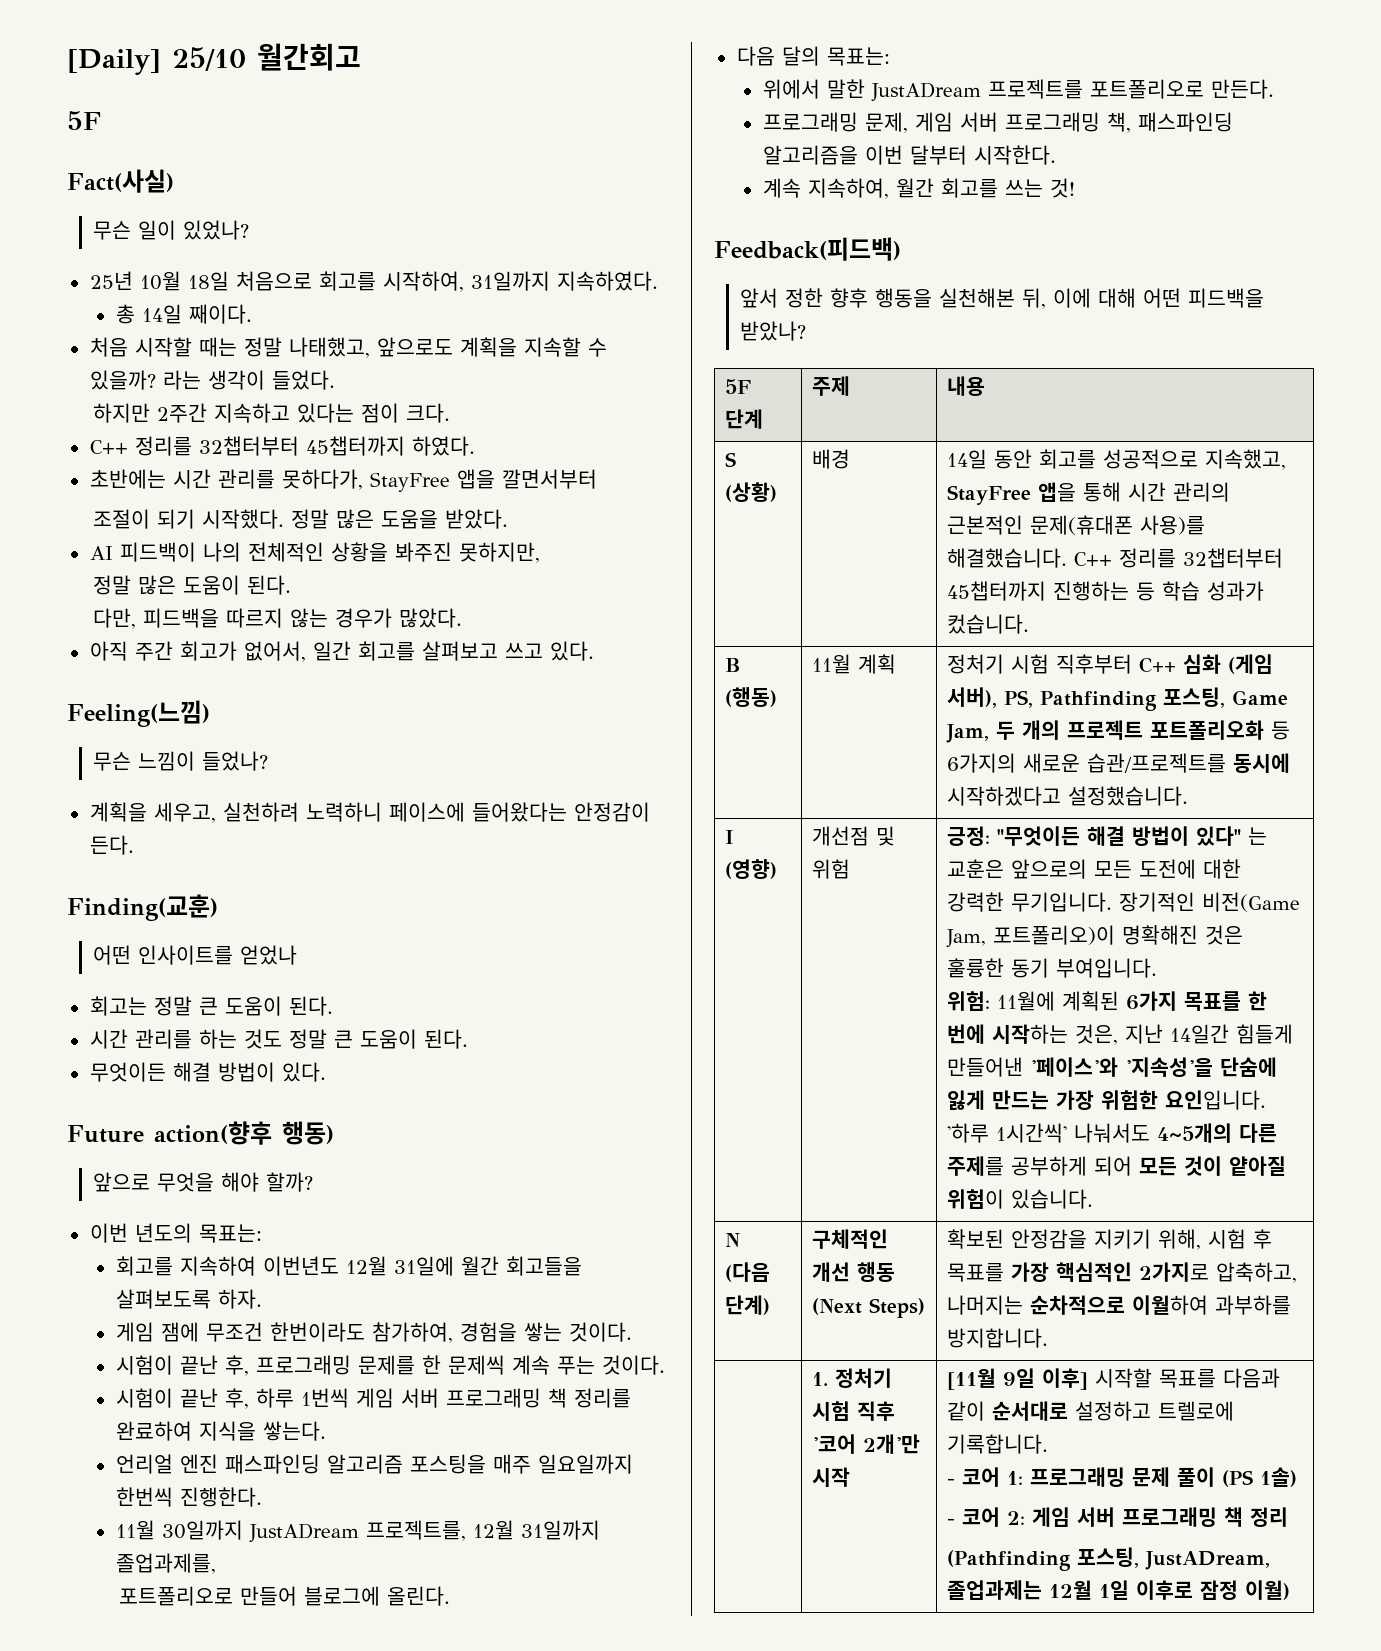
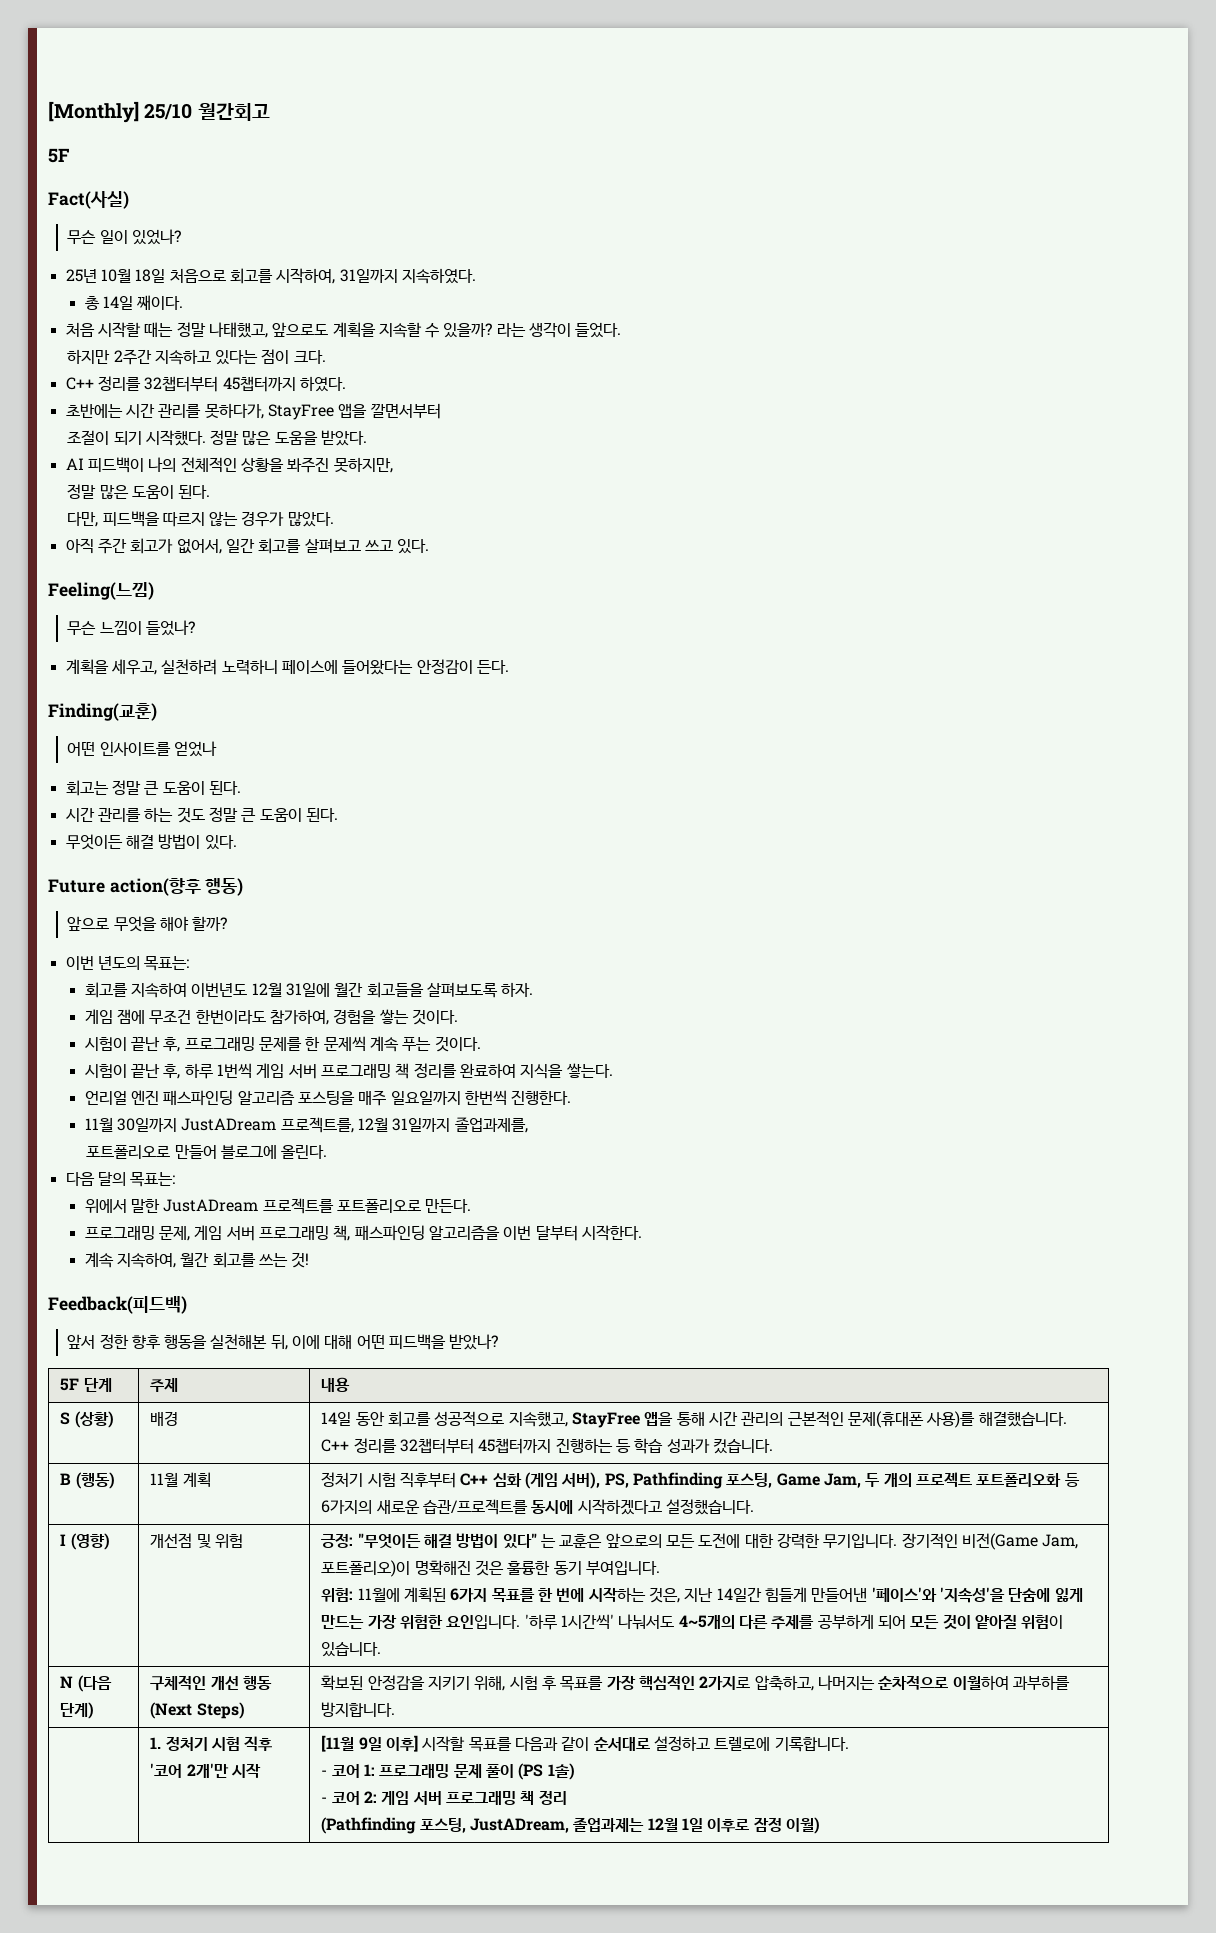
[67,49,161,75] [Daily] -> [48,101,139,123] [Monthly]

